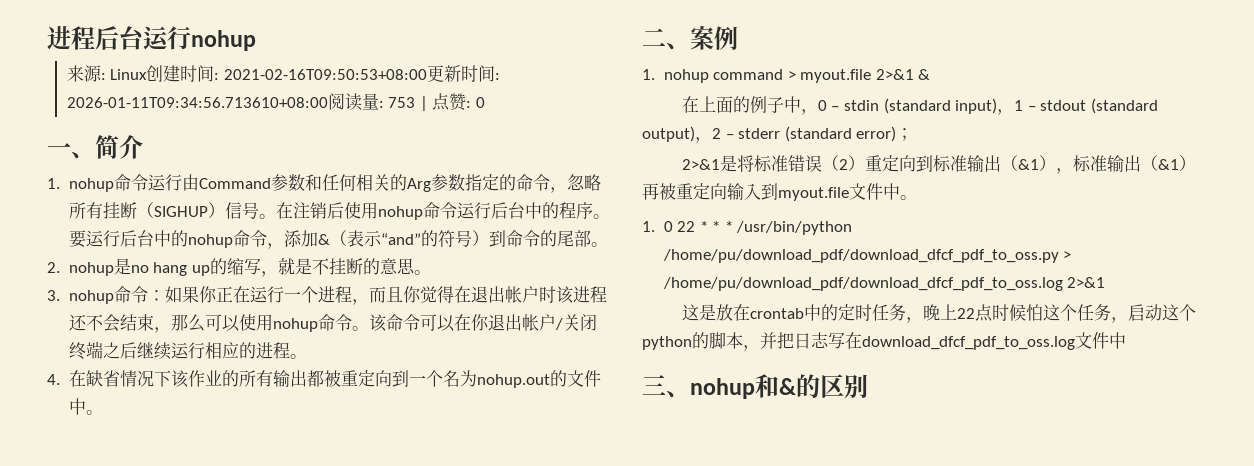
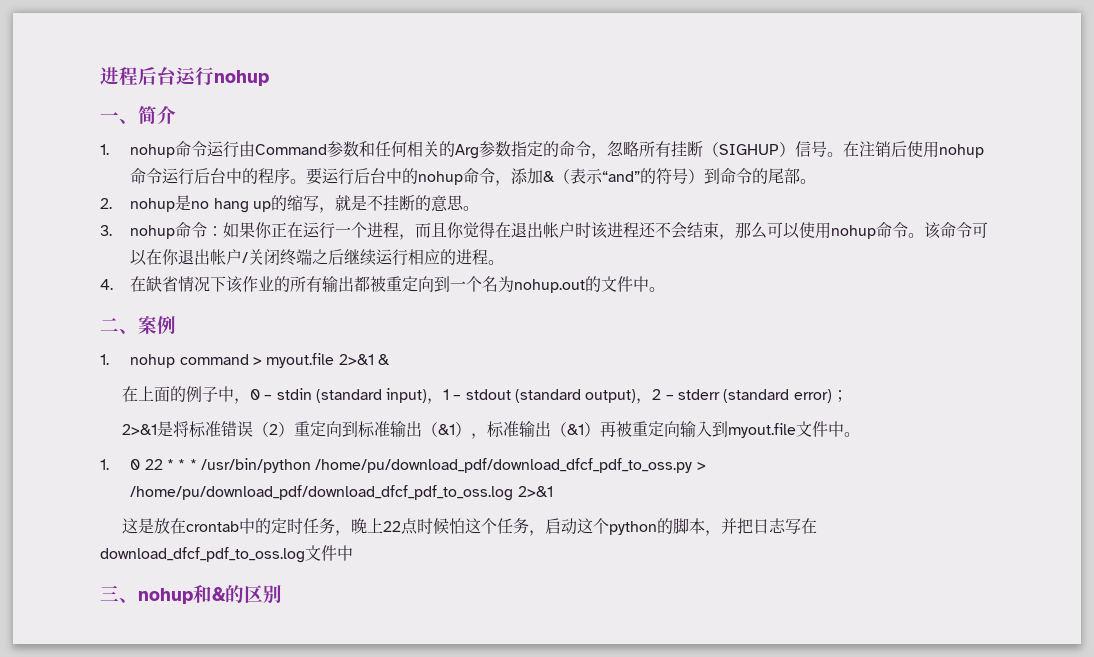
[66,65,500,82] [66,93,485,111] // 来源: Linux创建时间: 2021-02-16T09:50:53+08:00更新时间: 2026-01-11T09:34:56.713610+08:00阅读量: 753 | 点赞: 0 -> (269, 78) none

